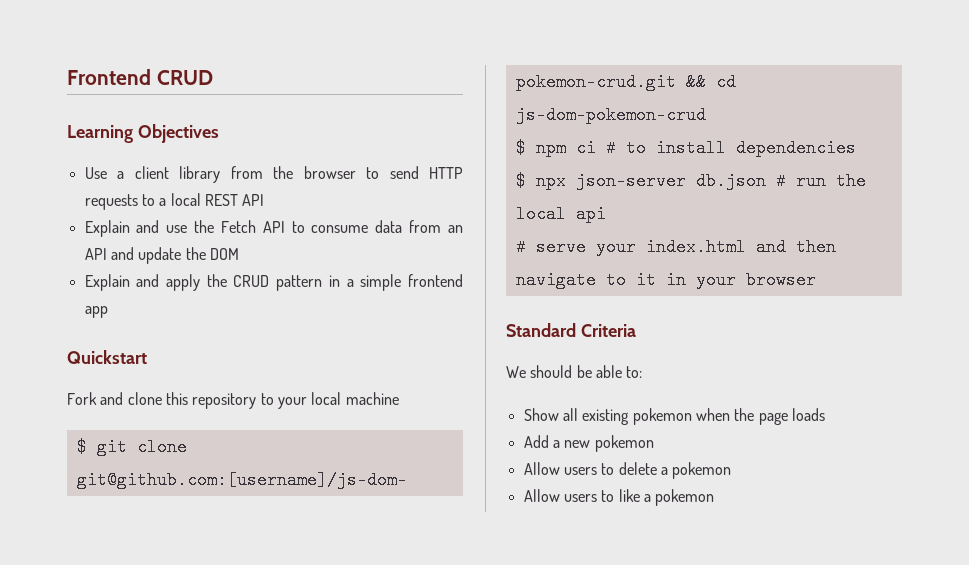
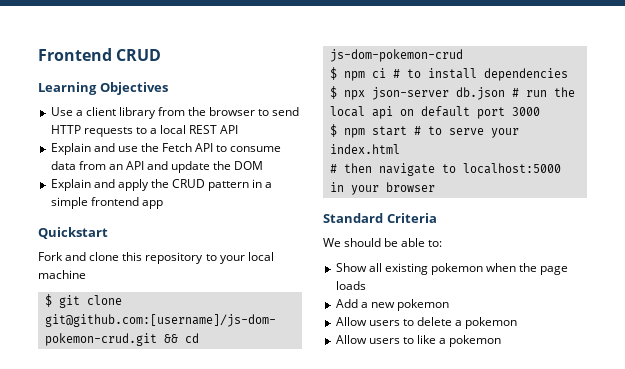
[515,238,526,256] // # -> [399,106,540,119] [329,124,442,138] on default port 3000 // $ npm start # to
[755,238,786,256] and -> [329,164,337,173] // #
[635,271,656,289] it -> [462,163,561,174] localhost:5000

